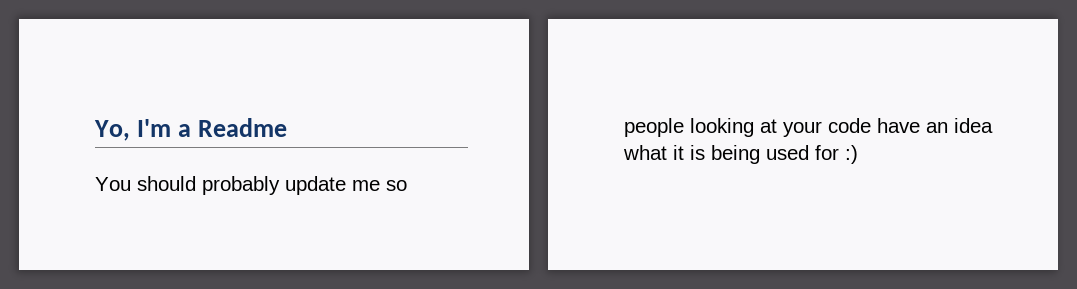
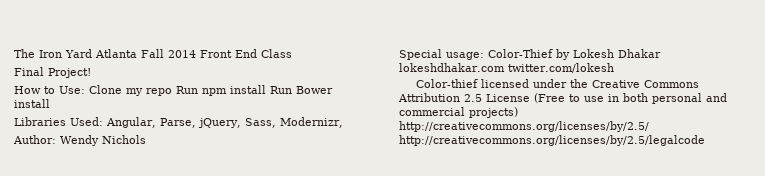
[94,118,287,141] [95,176,407,195] [624,118,993,137] [623,145,858,164] Yo, I'm a Readme // You should probably update me so people looking at your code have an idea what it is being used for :) -> [14,49,292,58] [14,67,91,78] [14,85,333,96] [14,99,50,108] [14,117,343,128] [13,135,146,146] [399,49,661,60] [399,63,614,73] [415,79,699,88] [398,93,727,104] [399,107,518,118] [399,121,649,132] [399,135,705,146] The Iron Yard Atlanta Fall 2014 Front End Class // Final Project! // How to Use: Clone my repo Run npm install Run Bower install // Libraries Used: Angular, Parse, jQuery, Sass, Modernizr, // Author: Wendy Nichols // Special usage: Color-Thief by Lokesh Dhakar lokeshdhakar.com twitter.com/lokesh // Color-thief licensed under the Creative Commons Attribution 2.5 License (Free to use in both personal and commercial projects) http://creativecommons.org/licenses/by/2.5/ http://creativecommons.org/licenses/by/2.5/legalcode

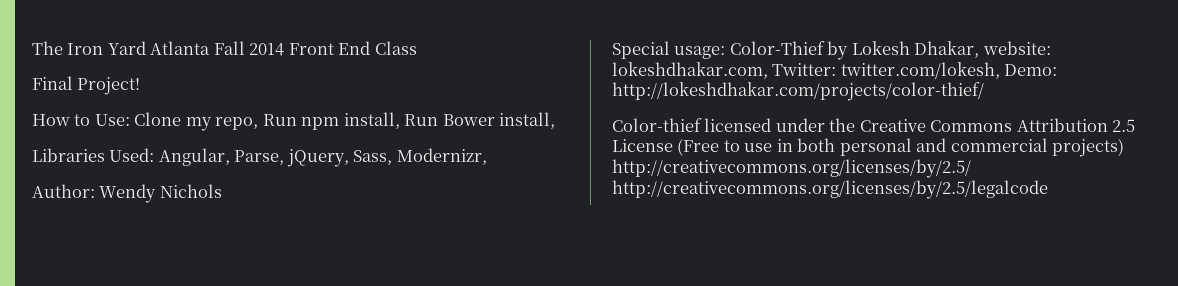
[146,88,172,96] repo -> [215,117,259,130] repo,
[230,85,266,94] install -> [343,112,400,129] install,
[14,99,50,108] install -> [499,112,556,129] install,
[618,49,661,58] [399,63,614,73] Dhakar lokeshdhakar.com twitter.com/lokesh -> [914,41,1051,58] [612,62,1058,79] [612,82,984,101] Dhakar, website: lokeshdhakar.com, Twitter: twitter.com/lokesh, Demo: http://lokeshdhakar.com/projects/color-thief/

